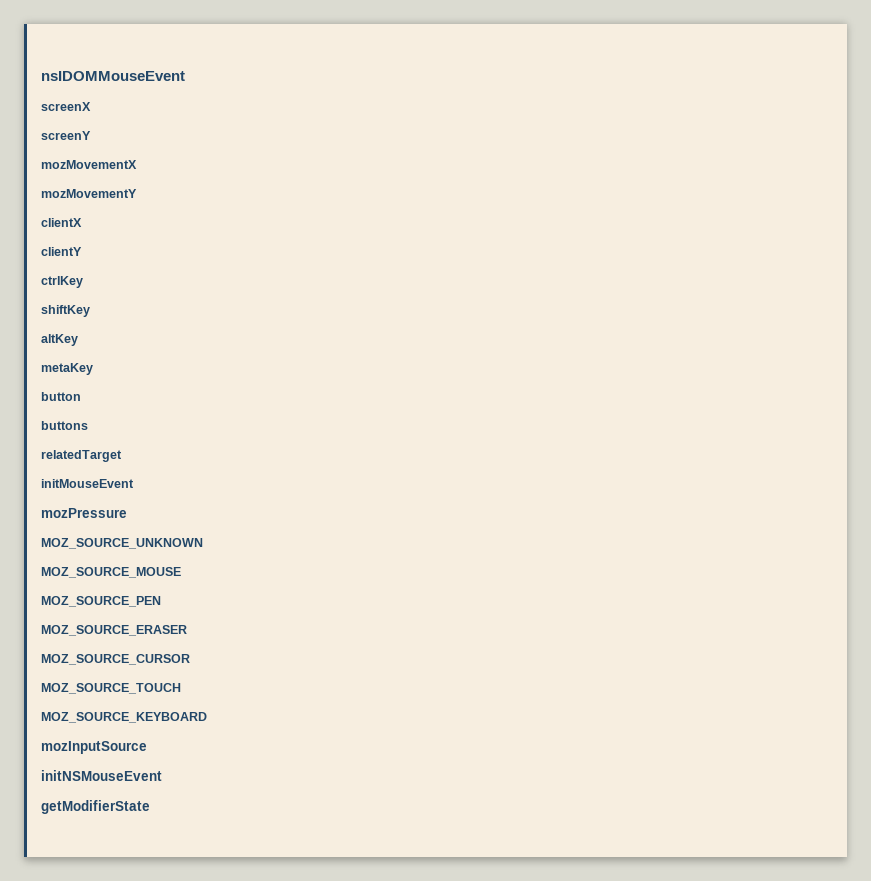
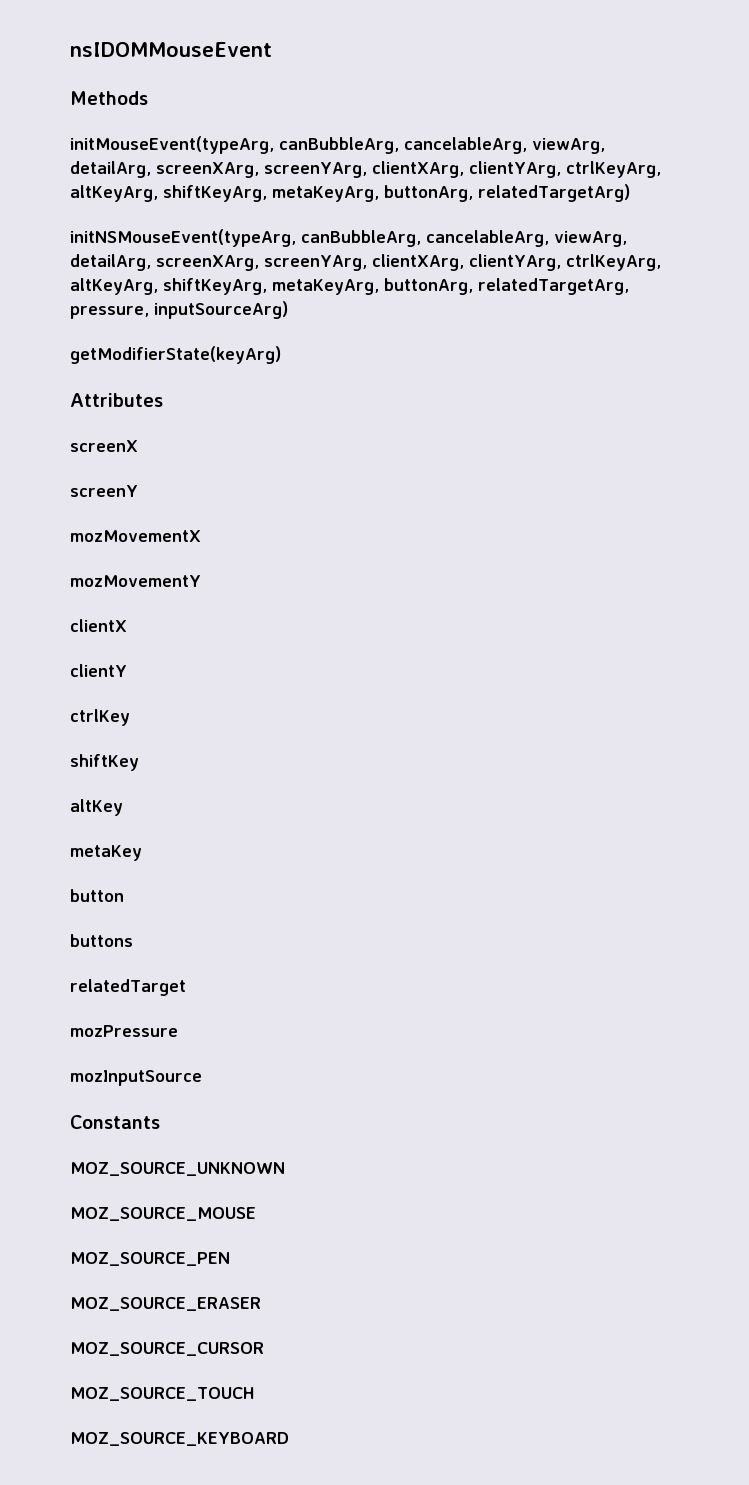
(185, 76) none -> [70,91,148,105] [70,136,605,154] [70,161,661,178] [70,184,630,202] [70,229,627,247] [70,254,661,271] [70,278,629,295] [70,301,288,319] [70,346,281,364] [70,393,163,407] // Methods // initMouseEvent(typeArg, canBubbleArg, cancelableArg, viewArg, detailArg, screenXArg, screenYArg, clientXArg, clientYArg, ctrlKeyArg, altKeyArg, shiftKeyArg, metaKeyArg, buttonArg, relatedTargetArg) // initNSMouseEvent(typeArg, canBubbleArg, cancelableArg, viewArg, detailArg, screenXArg, screenYArg, clientXArg, clientYArg, ctrlKeyArg, altKeyArg, shiftKeyArg, metaKeyArg, buttonArg, relatedTargetArg, pressure, inputSourceArg) // getModifierState(keyArg) // Attributes
[41,479,134,488] [41,508,127,518] initMouseEvent // mozPressure -> [70,1025,178,1037] [70,1070,202,1086] [70,1115,160,1129] mozPressure // mozInputSource // Constants
[41,741,147,754] [41,770,162,781] [41,800,150,814] // mozInputSource // initNSMouseEvent // getModifierState -> (289, 1439) none

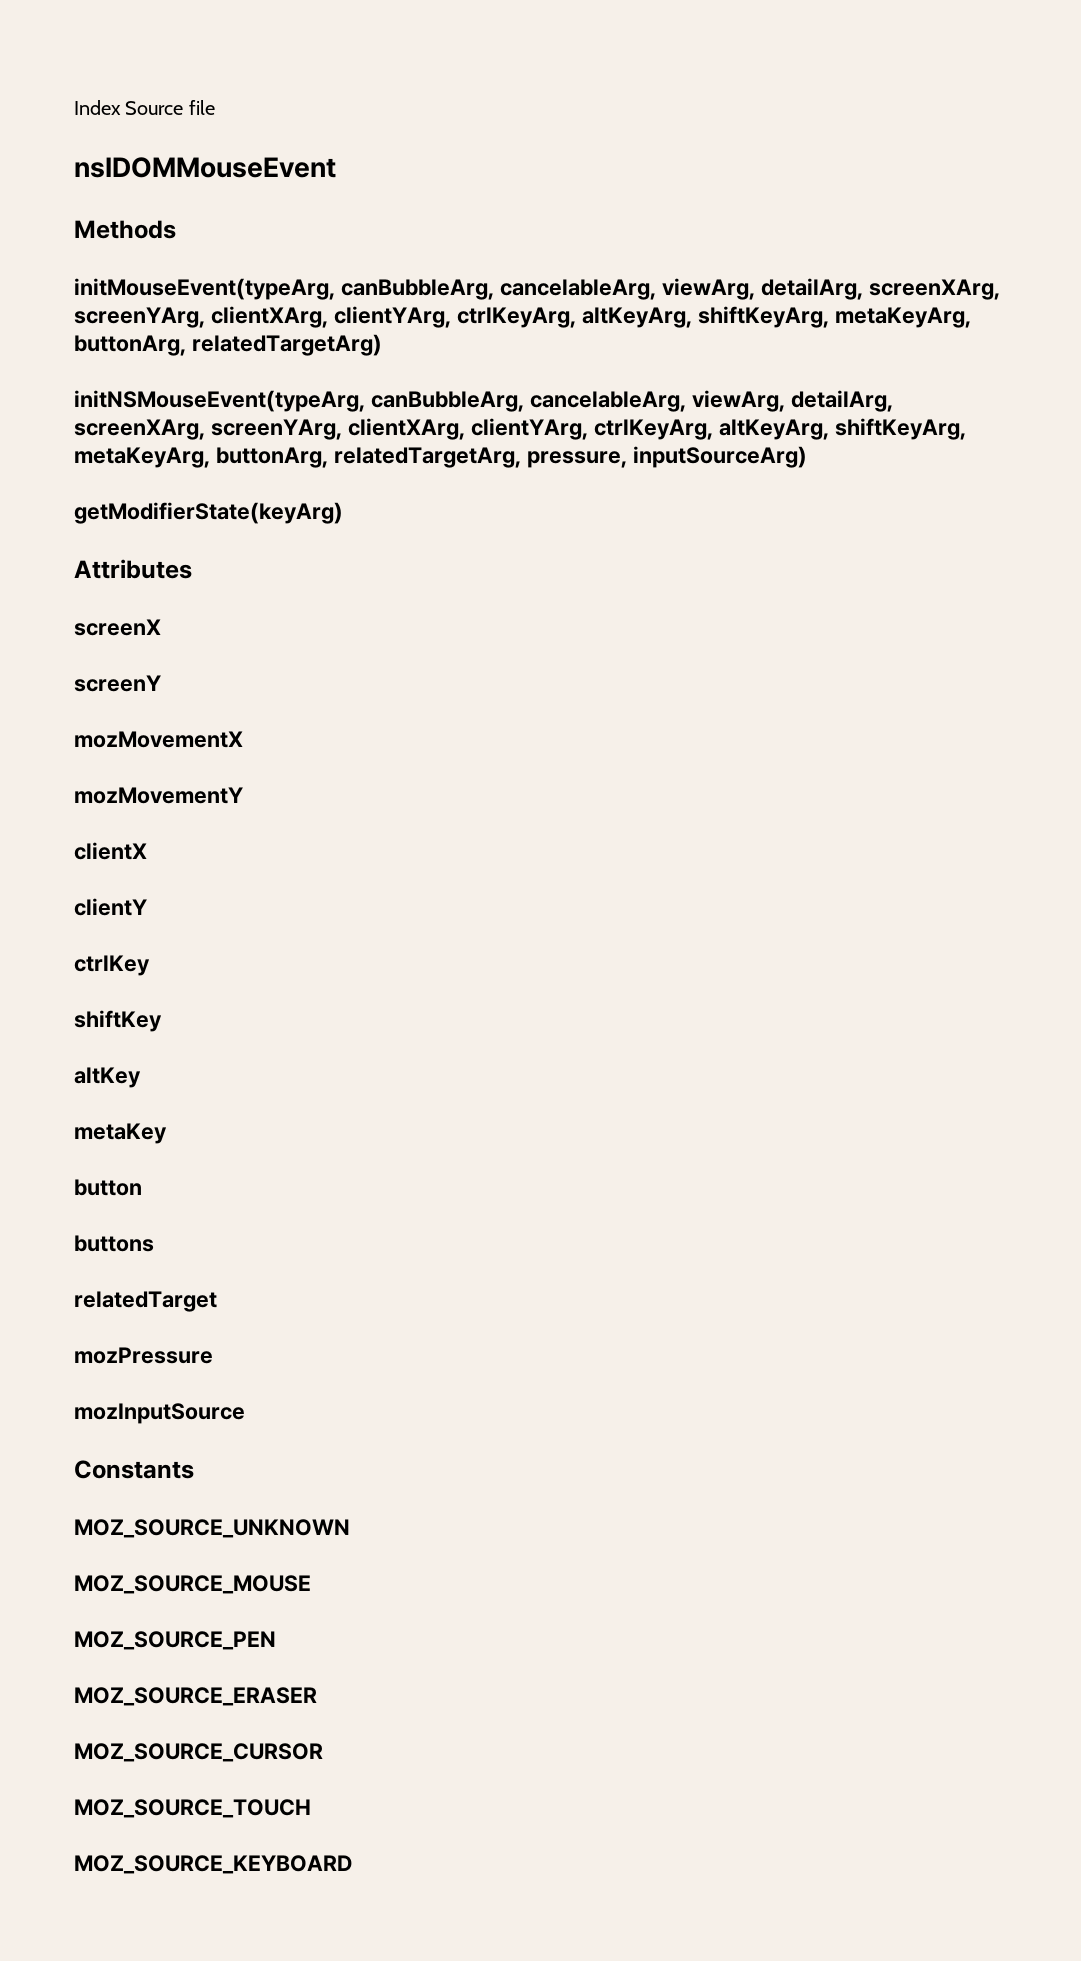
(70, 49) none -> [74,100,215,115] Index Source file //

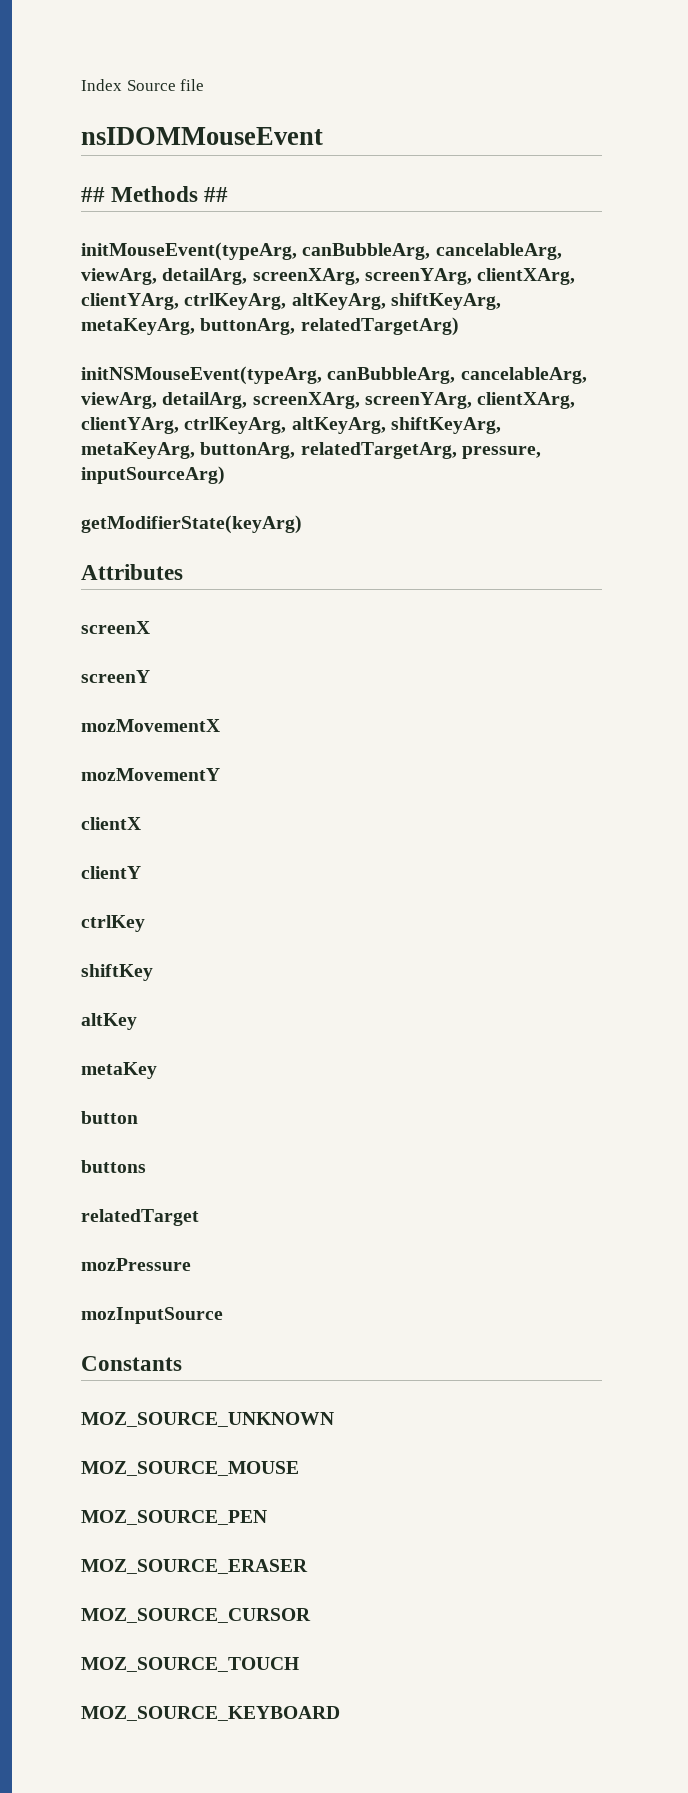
(336, 167) none -> [81,187,105,202] ##
(176, 229) none -> [204,187,229,202] ##

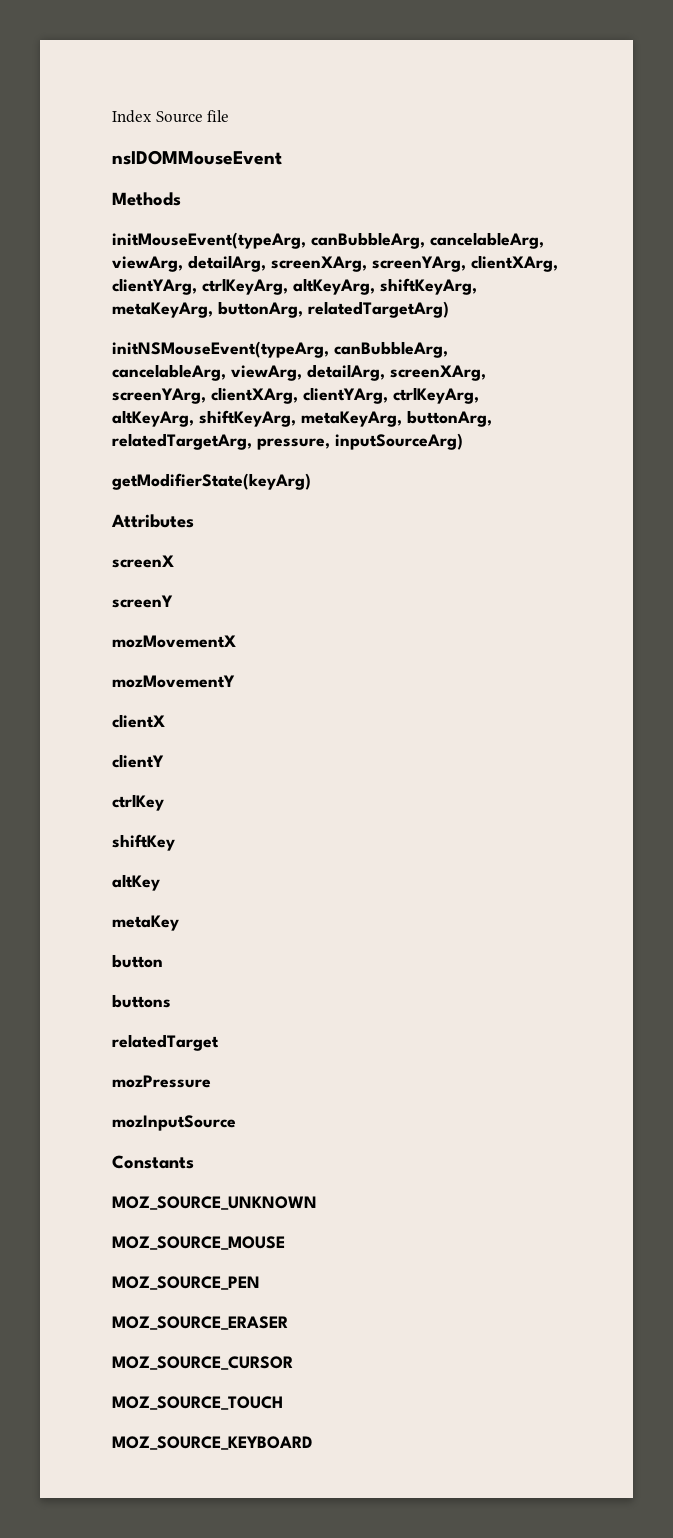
[81,187,105,202] ## -> (282, 157) none
[204,187,229,202] ## -> (181, 199) none

